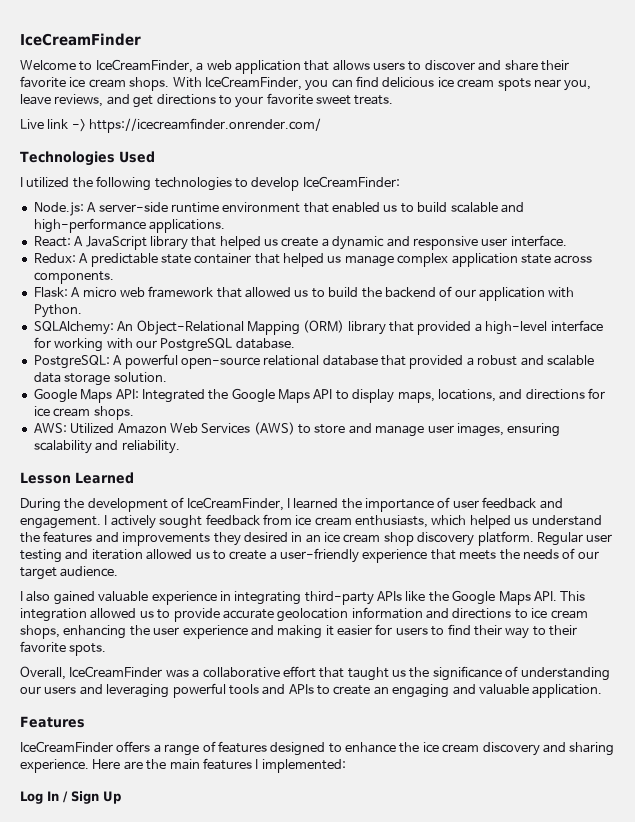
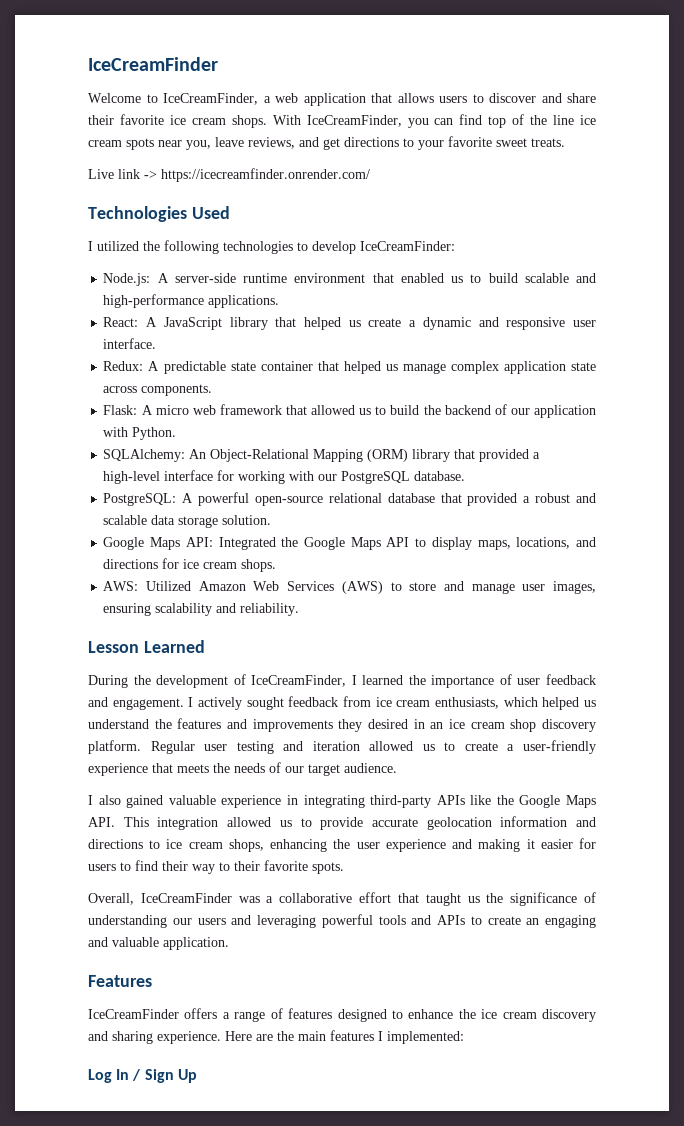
[382,77,435,88] delicious -> [488,114,575,128] top of the line

